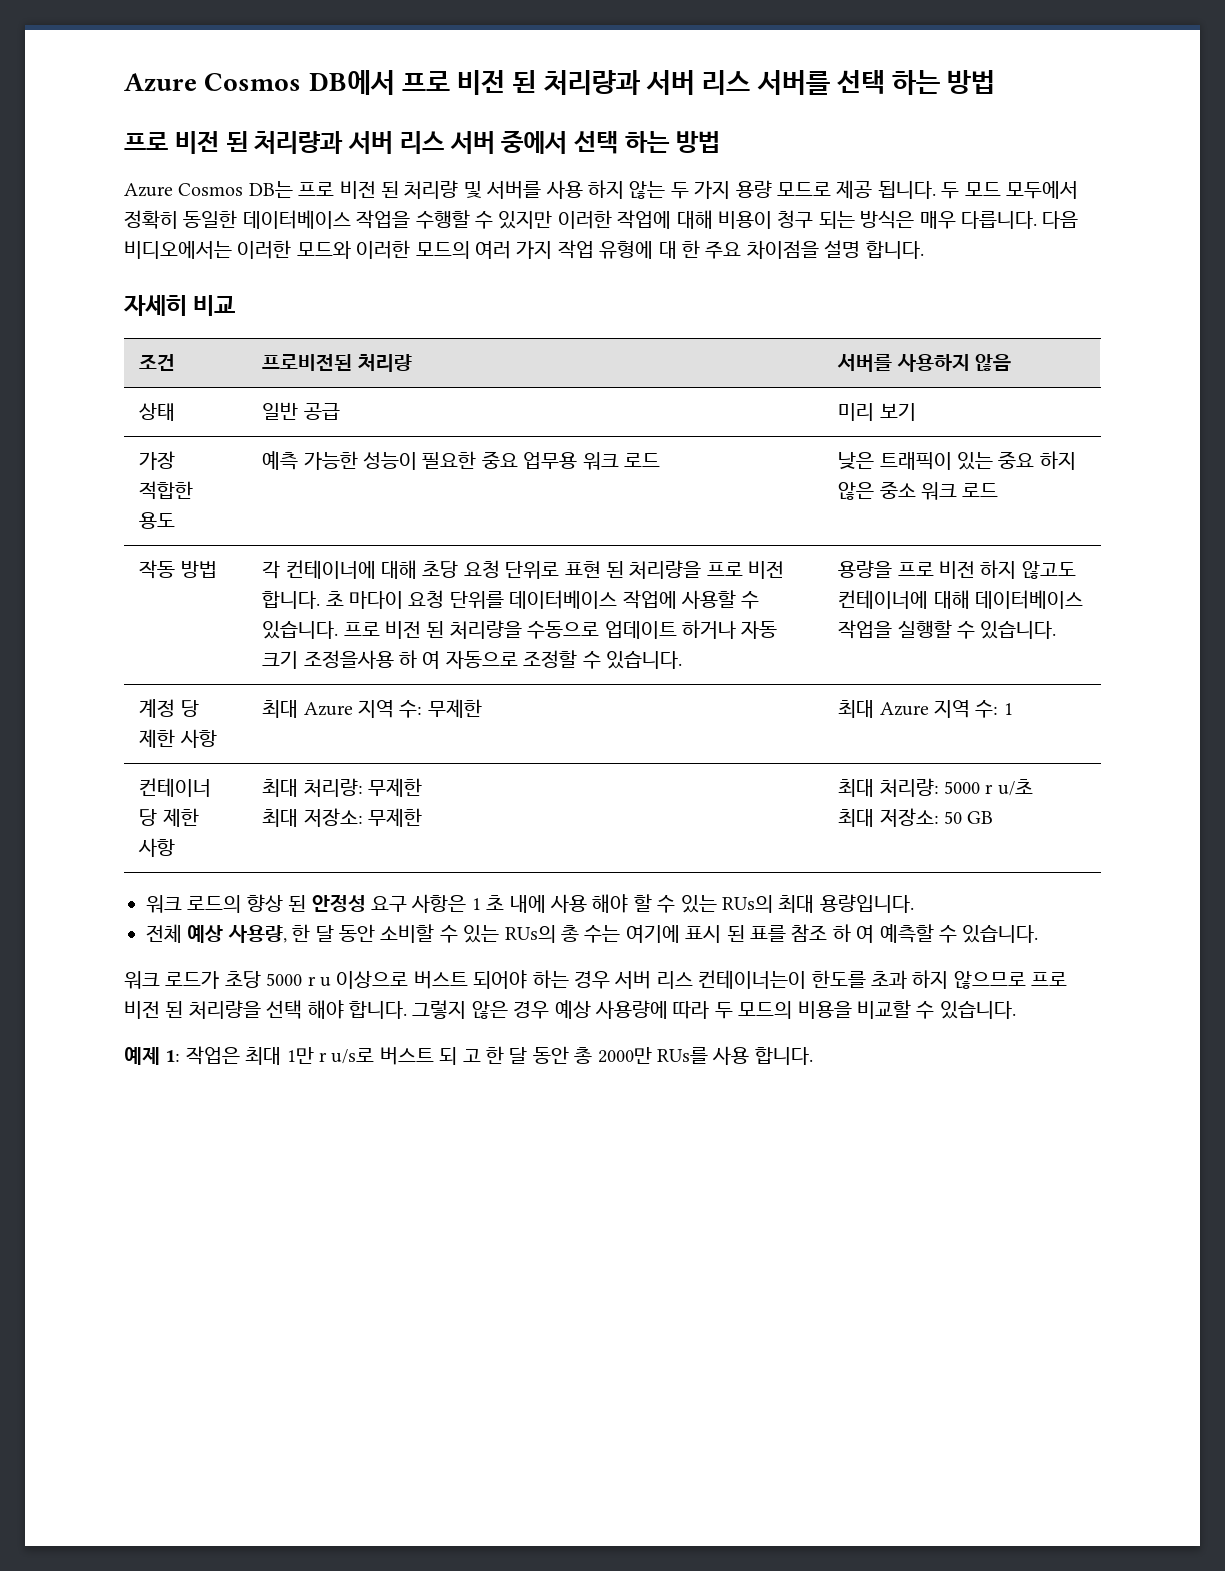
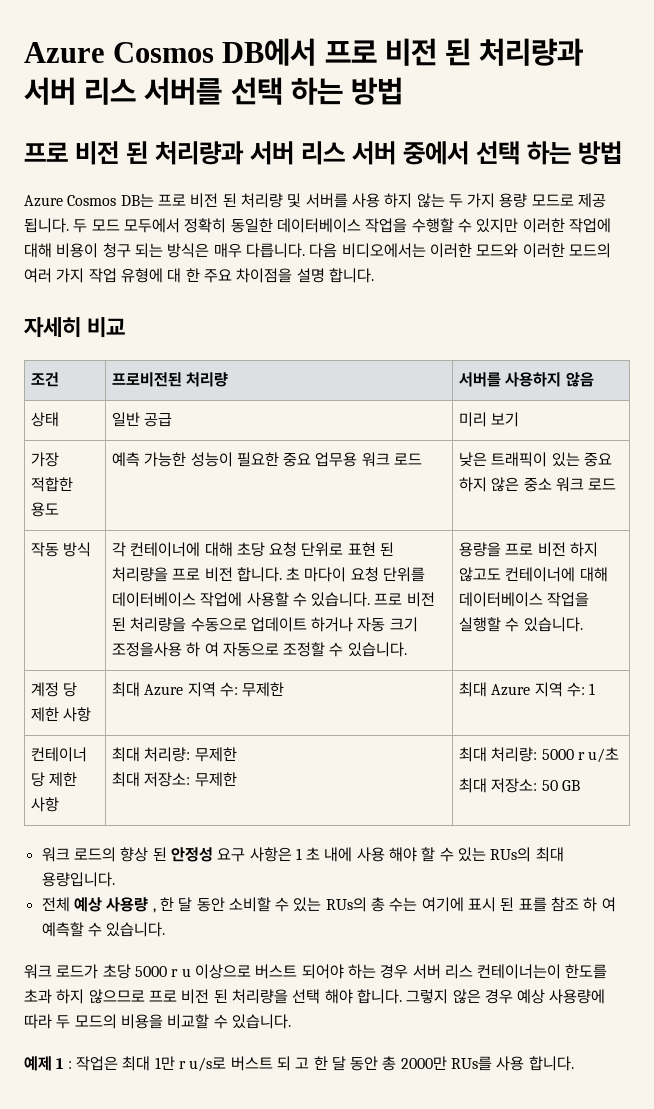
[180,560,217,578] 방법 -> [63,542,92,557] 방식
[227,925,287,943] 사용량, -> [106,897,156,913] 사용량 ,
[165,1050,181,1062] 1: -> [56,1058,72,1069] 1 :

